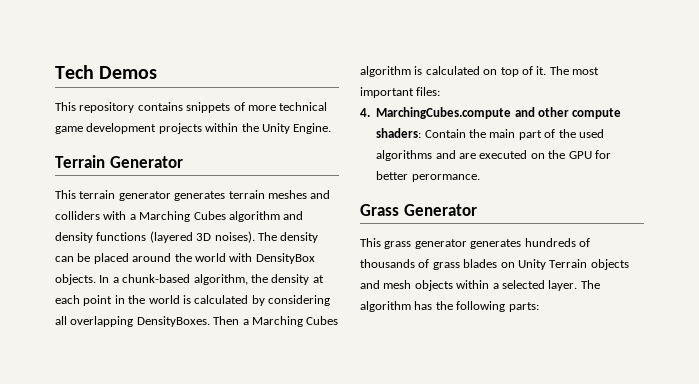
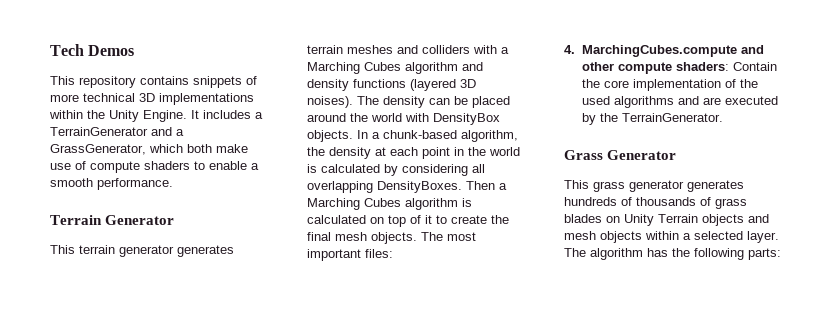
[55,123,202,134] game development projects -> [139,93,254,105] 3D implementations
(332, 128) none -> [191,110,263,119] [50,127,184,136] [50,144,248,155] [50,161,259,173] [50,178,173,190] It includes a TerrainGenerator and a GrassGenerator, which both make use of compute shaders to enable a smooth performance.
[536,66,547,75] it. -> [425,215,509,224] [307,232,417,244] it to create the final mesh objects.
[489,129,542,140] main part -> [603,79,721,91] core implementation
[530,150,611,159] [376,171,480,182] on the GPU for better perormance. -> [581,113,723,125] by the TerrainGenerator.

